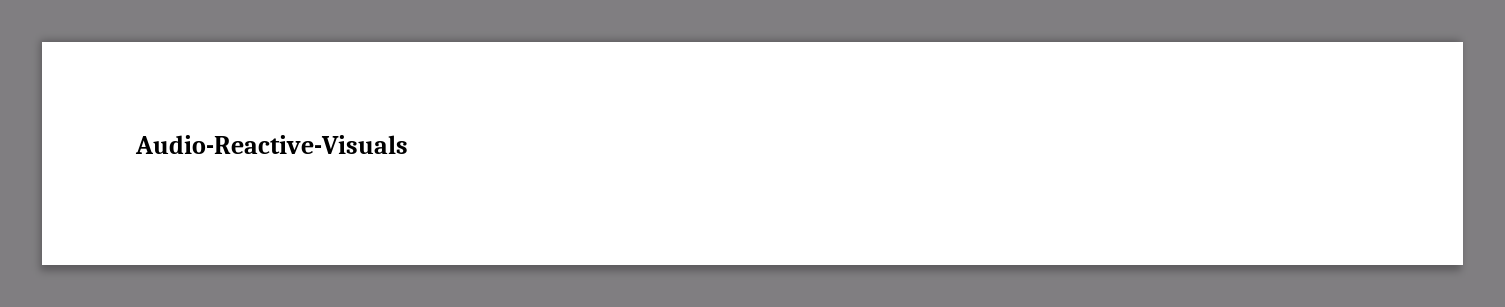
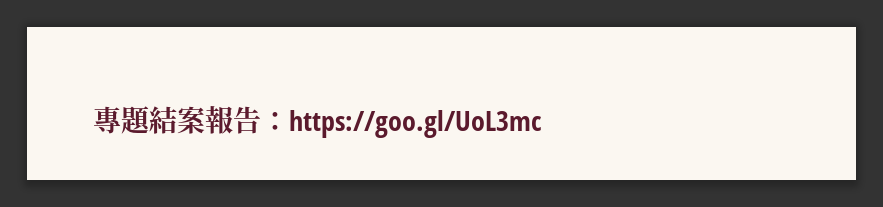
[135,135,408,154] Audio-Reactive-Visuals -> [93,106,541,138] 專題結案報告：https://goo.gl/UoL3mc

